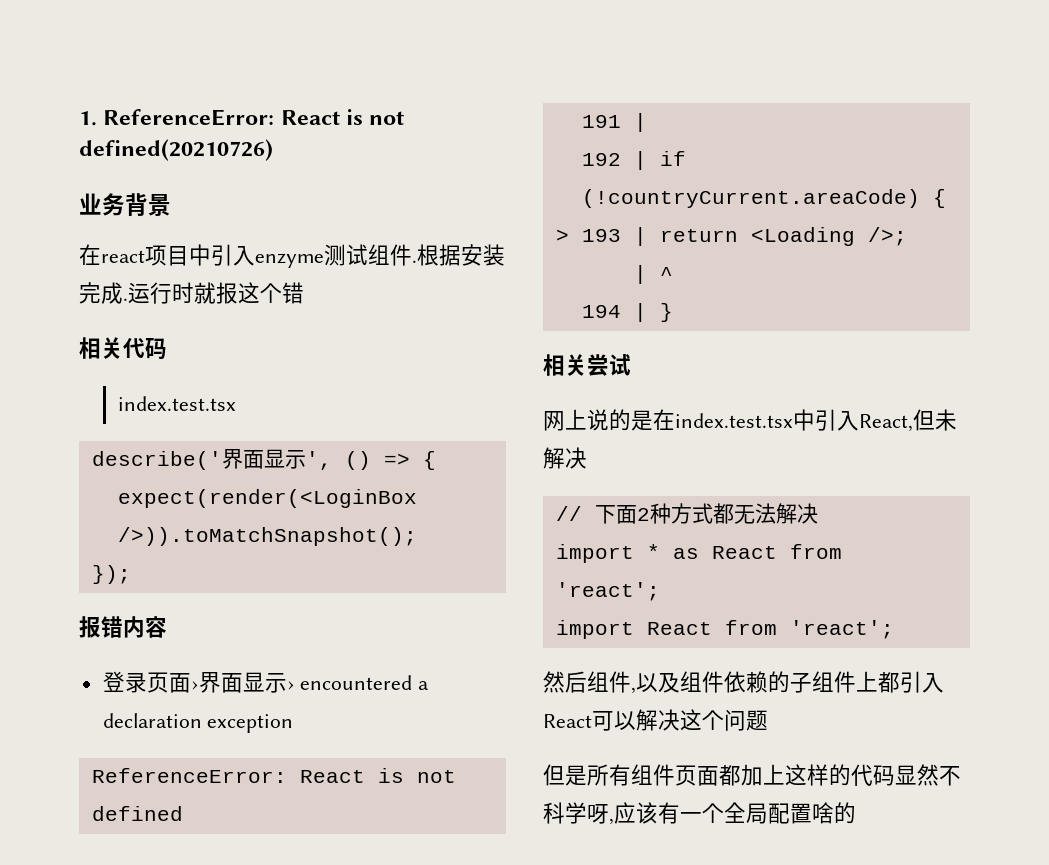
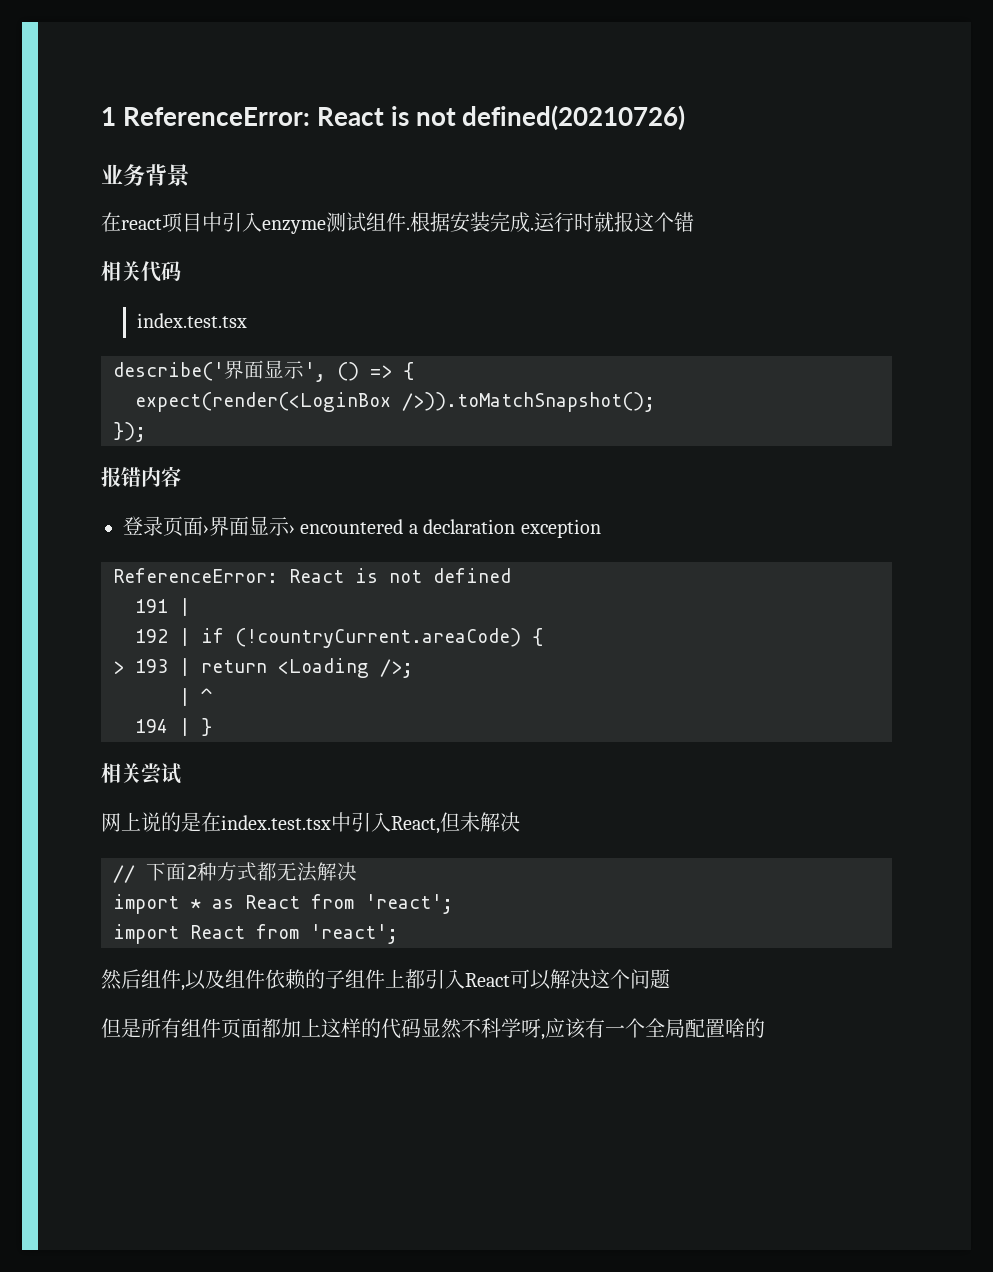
[79,111,97,126] 1. -> [101,107,116,126] 1

